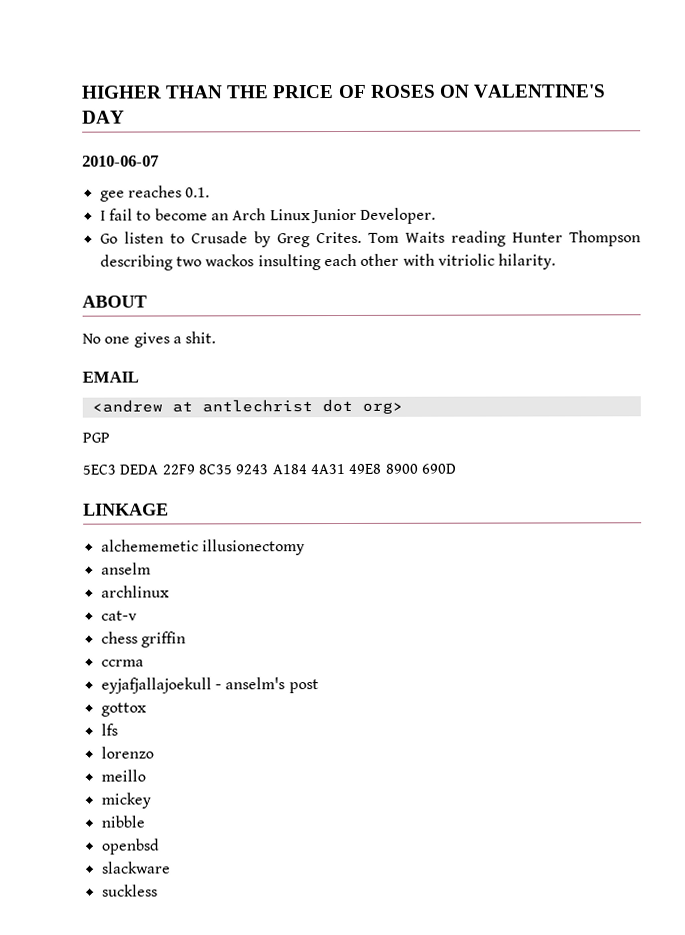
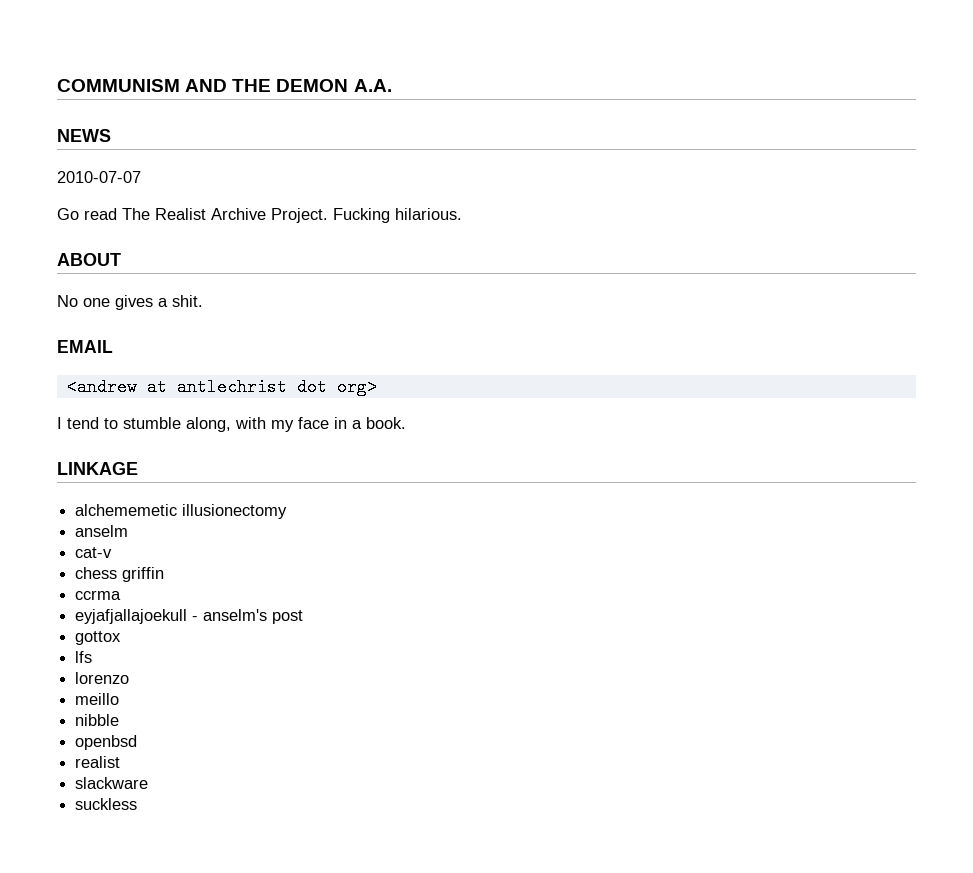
[81,84,606,99] [82,110,125,124] [82,155,159,167] [99,185,211,202] [99,207,437,224] [99,230,641,248] [99,253,557,271] HIGHER THAN THE PRICE OF ROSES ON VALENTINE'S DAY // 2010-06-07 // gee reaches 0.1. // I fail to become an Arch Linux Junior Developer. // Go listen to Crusade by Greg Crites. Tom Waits reading Hunter Thompson describing two wackos insulting each other with vitriolic hilarity. -> [57,79,392,92] [57,129,111,142] [57,171,141,183] [57,208,462,223] COMMUNISM AND THE DEMON A.A. // NEWS // 2010-07-07 // Go read The Realist Archive Project. Fucking hilarious.
[82,432,110,443] [82,463,457,475] PGP // 5EC3 DEDA 22F9 8C35 9243 A184 4A31 49E8 8900 690D -> [57,417,406,432] I tend to stumble along, with my face in a book.
[100,585,170,598] // archlinux -> (129, 531) none
[100,792,151,809] // mickey -> (120, 699) none
(160, 846) none -> [75,756,121,768] // realist

